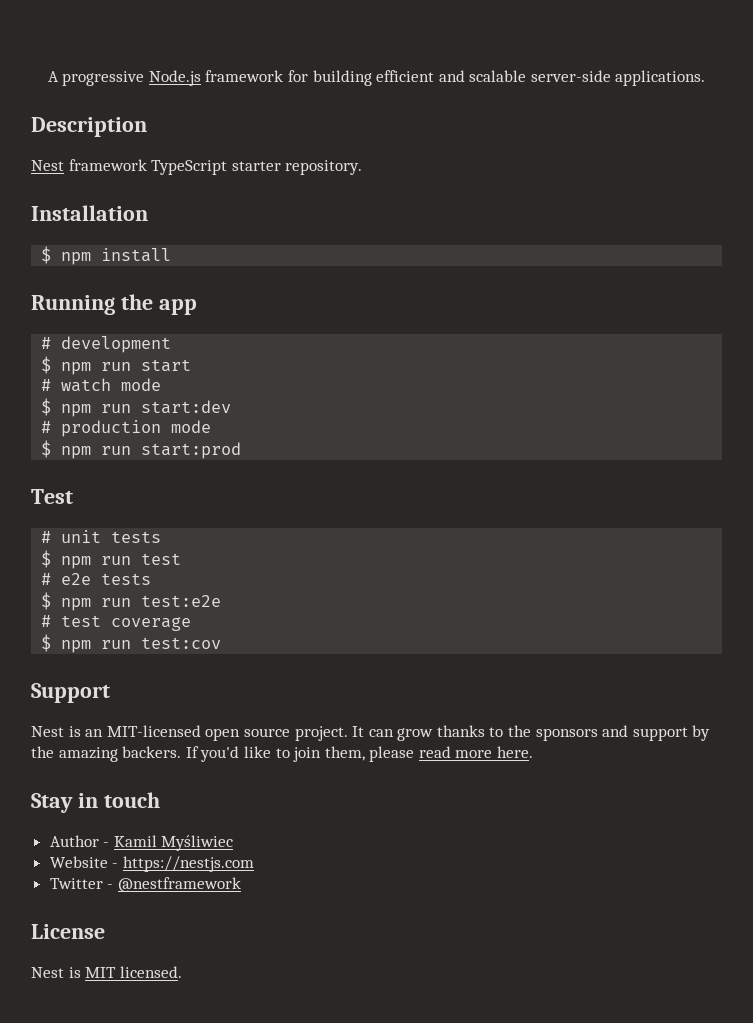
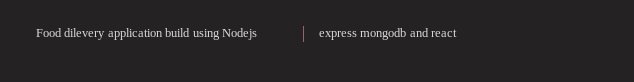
[47,70,706,86] [31,117,147,137] [31,159,363,175] [31,205,148,221] [41,246,172,265] [31,294,197,315] [41,336,172,353] [41,356,192,375] [41,378,162,392] [41,398,232,417] [41,420,212,437] [41,440,242,459] [31,489,73,504] [41,530,162,543] [41,550,182,569] [41,573,152,585] [41,592,222,611] [41,615,192,631] [41,634,222,653] [31,683,110,703] [31,725,711,741] [31,746,534,762] [31,792,160,813] [49,835,234,851] [49,856,254,872] [49,877,241,892] [31,924,105,939] [31,966,182,978] A progressive Node.js framework for building efficient and scalable server-side applications. // Description // Nest framework TypeScript starter repository. // Installation // $ npm install // Running the app // # development // $ npm run start // # watch mode // $ npm run start:dev // # production mode // $ npm run start:prod // Test // # unit tests // $ npm run test // # e2e tests // $ npm run test:e2e // # test coverage // $ npm run test:cov // Support // Nest is an MIT-licensed open source project. It can grow thanks to the sponsors and support by the amazing backers. If you'd like to join them, please read more here. // Stay in touch // Author - Kamil Myśliwiec // Website - https://nestjs.com // Twitter - @nestframework // License // Nest is MIT licensed. -> [36,28,458,40] Food dilevery application build using Nodejs express mongodb and react

